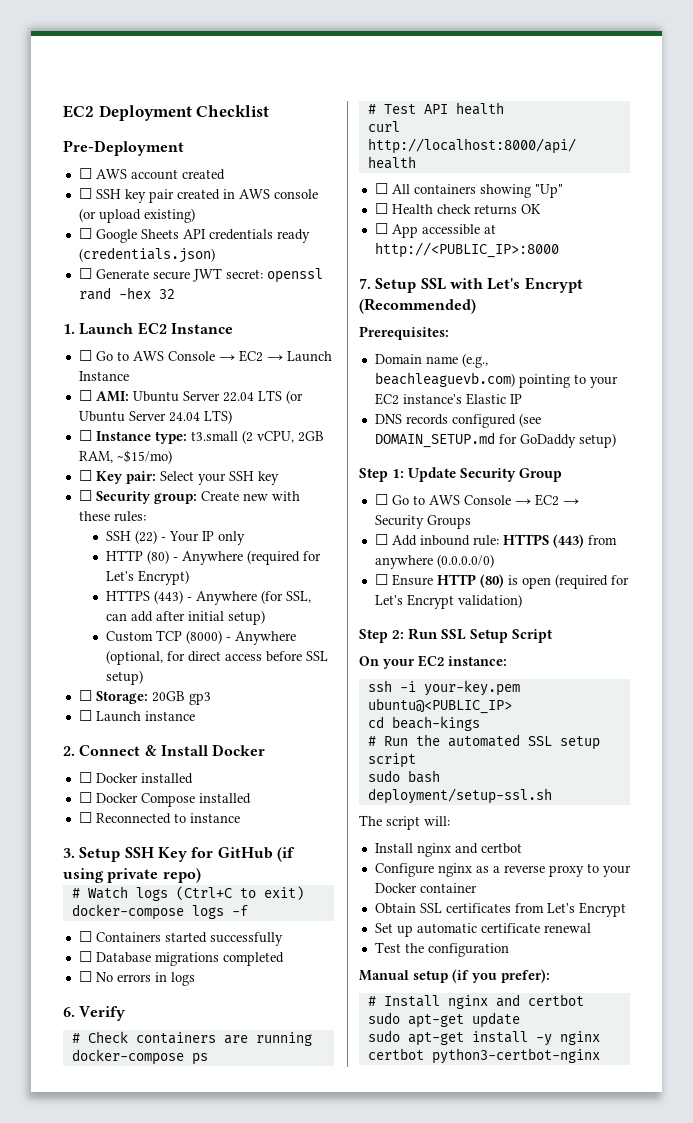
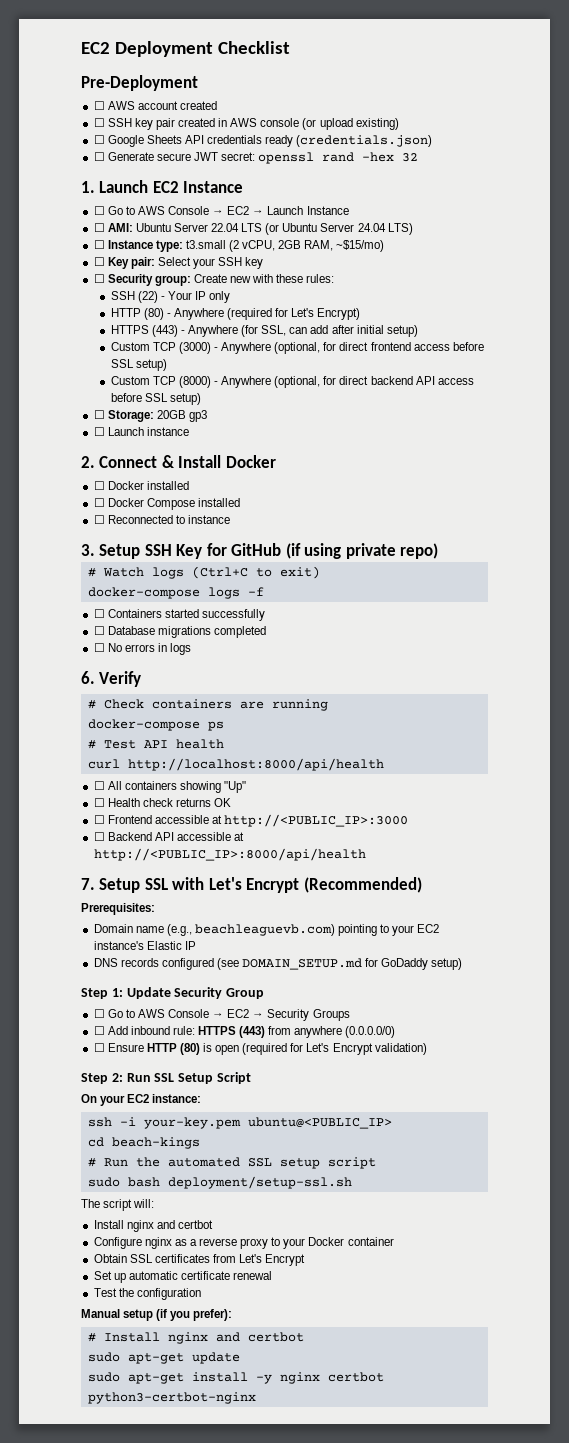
(265, 617) none -> [110,342,484,354] [110,359,167,371] // Custom TCP (3000) - Anywhere (optional, for direct frontend access before SSL setup)
(221, 656) none -> [370,376,435,385] backend API
[391,224,496,238] [374,242,559,258] App accessible at http://<PUBLIC_IP>:8000 -> [107,814,409,827] [93,832,245,841] [93,848,366,861] Frontend accessible at http://<PUBLIC_IP>:3000 // ☐ Backend API accessible at http://<PUBLIC_IP>:8000/api/health

